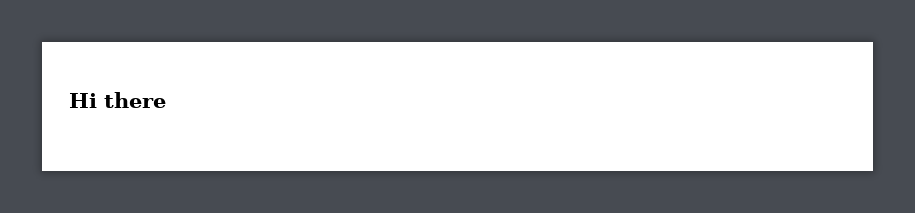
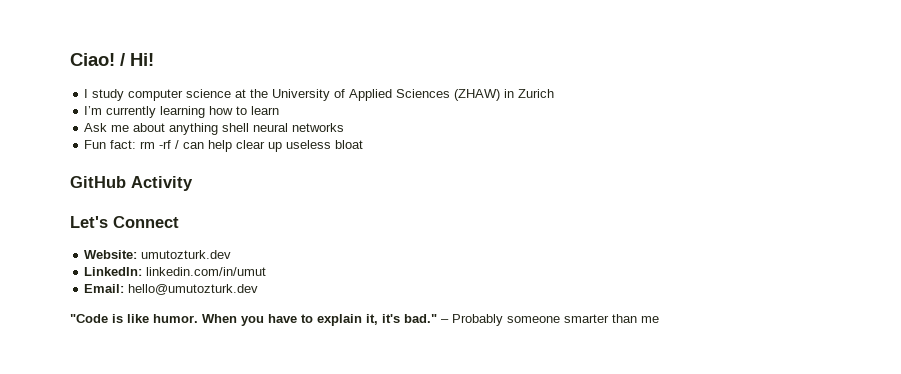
[69,92,166,108] Hi there -> [70,53,154,66] [84,89,555,101] [84,106,280,118] [84,123,345,135] [84,140,364,152] [70,176,193,191] [70,216,179,228] [84,250,232,259] [84,267,267,276] [84,284,259,295] [70,314,659,326] Ciao! / Hi! // I study computer science at the University of Applied Sciences (ZHAW) in Zurich // I’m currently learning how to learn // Ask me about anything shell neural networks // Fun fact: rm -rf / can help clear up useless bloat // GitHub Activity // Let's Connect // Website: umutozturk.dev // LinkedIn: linkedin.com/in/umut // Email: hello@umutozturk.dev // "Code is like humor. When you have to explain it, it's bad." – Probably someone smarter than me

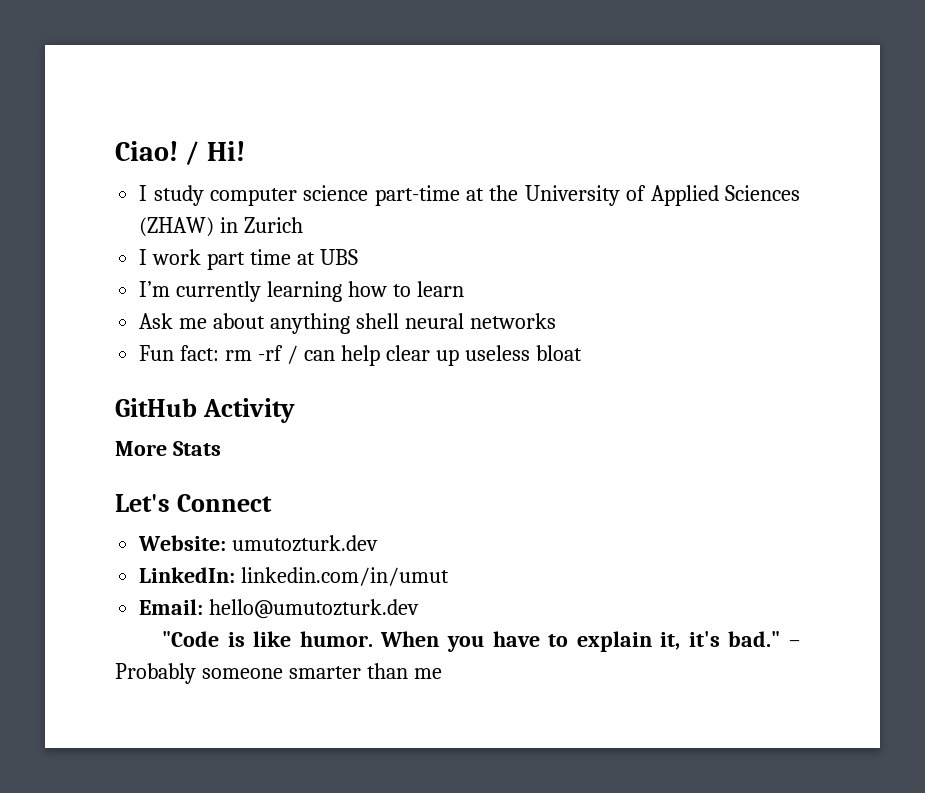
(232, 93) none -> [374,185,460,206] part-time
(555, 93) none -> [139,249,358,270] // I work part time at UBS
(193, 183) none -> [115,441,221,456] // More Stats

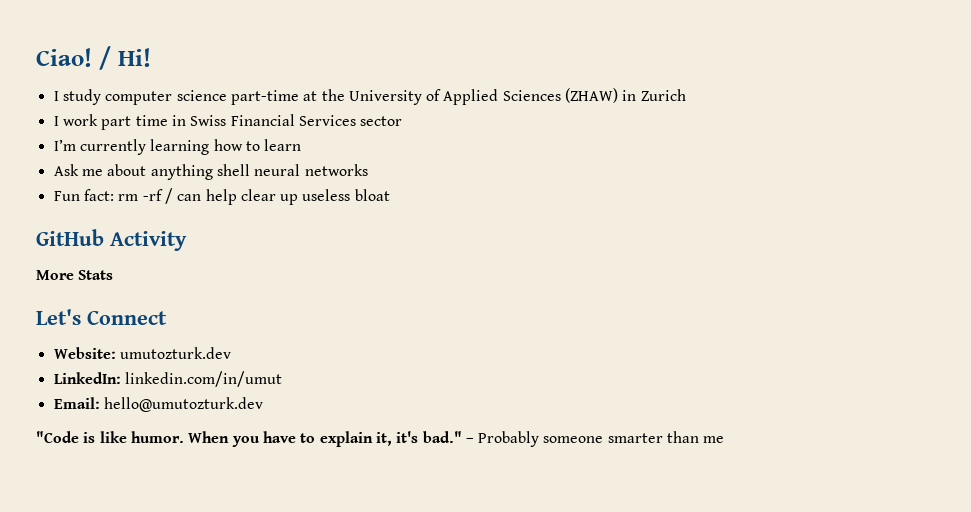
[296,249,358,265] at UBS -> [171,114,403,126] in Swiss Financial Services sector

